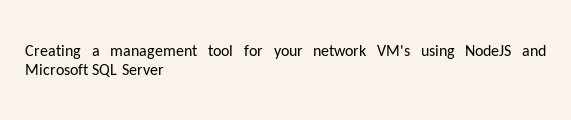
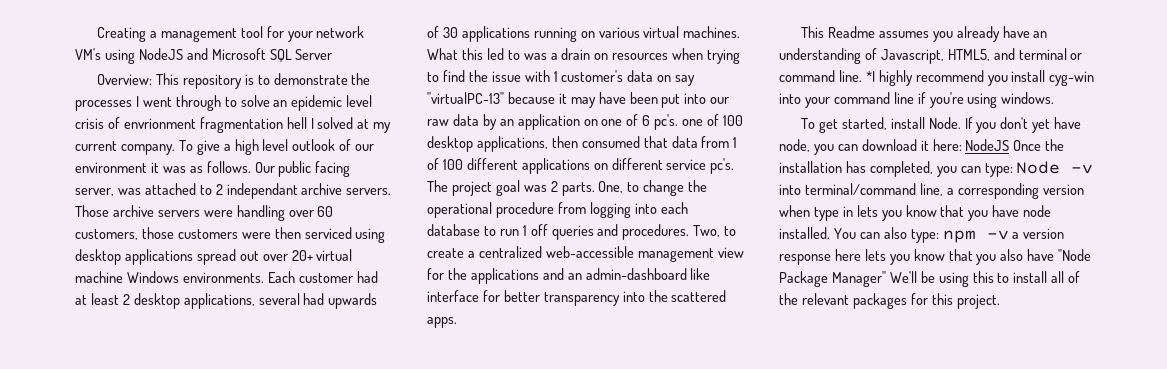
(164, 69) none -> [96,73,371,89] [75,95,373,111] [75,117,392,133] [75,139,375,155] [75,161,351,177] [75,183,392,199] [75,205,334,221] [75,227,386,243] [75,249,353,265] [75,271,378,283] [75,293,378,309] [427,26,741,42] [427,48,741,64] [427,70,696,86] [427,92,730,108] [427,114,743,130] [427,136,738,152] [427,158,735,174] [427,180,708,196] [427,202,688,218] [427,224,737,240] [427,246,744,262] [427,268,711,284] [427,290,727,306] [427,317,457,328] [800,26,1048,42] [779,48,1083,64] [779,70,1095,86] [779,92,1055,108] [800,117,1082,133] [779,139,1065,155] [779,161,1094,177] [779,183,1084,199] [779,205,1052,221] [779,227,1065,243] [779,249,1092,265] [779,271,1081,287] [779,293,1000,309] // Overview: This repository is to demonstrate the processes I went through to solve an epidemic level crisis of envrionment fragmentation hell I solved at my current company. To give a high level outlook of our environment it was as follows. Our public facing server, was attached to 2 independant archive servers. Those archive servers were handling over 60 customers, those customers were then serviced using desktop applications spread out over 20+ virtual machine Windows environments. Each customer had at least 2 desktop applications, several had upwards of 30 applications running on various virtual machines. What this led to was a drain on resources when trying to find the issue with 1 customer's data on say "virtualPC-13" because it may have been put into our raw data by an application on one of 6 pc's. one of 100 desktop applications, then consumed that data from 1 of 100 different applications on different service pc's. The project goal was 2 parts. One, to change the operational procedure from logging into each database to run 1 off queries and procedures. Two, to create a centralized web-accessible management view for the applications and an admin-dashboard like interface for better transparency into the scattered apps. // This Readme assumes you already have an understanding of Javascript, HTML5, and terminal or command line. *I highly recommend you install cyg-win into your command line if you're using windows. // To get started, install Node. If you don't yet have node, you can download it here: NodeJS Once the installation has completed, you can type: Node -v into terminal/command line, a corresponding version when type in lets you know that you have node installed. You can also type: npm -v a version response here lets you know that you also have "Node Package Manager" We'll be using this to install all of the relevant packages for this project.

